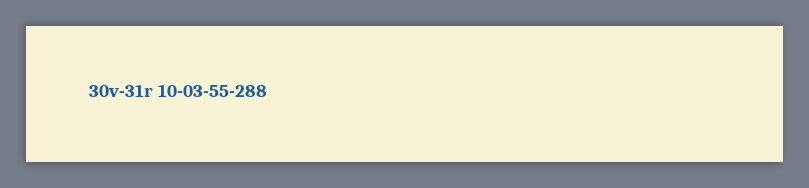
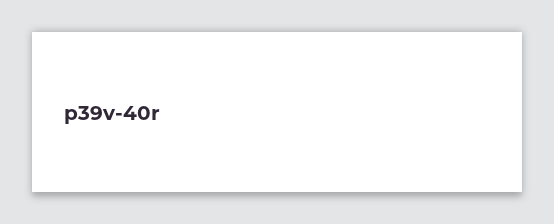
[89,84,268,97] 30v-31r 10-03-55-288 -> [64,106,160,124] p39v-40r

